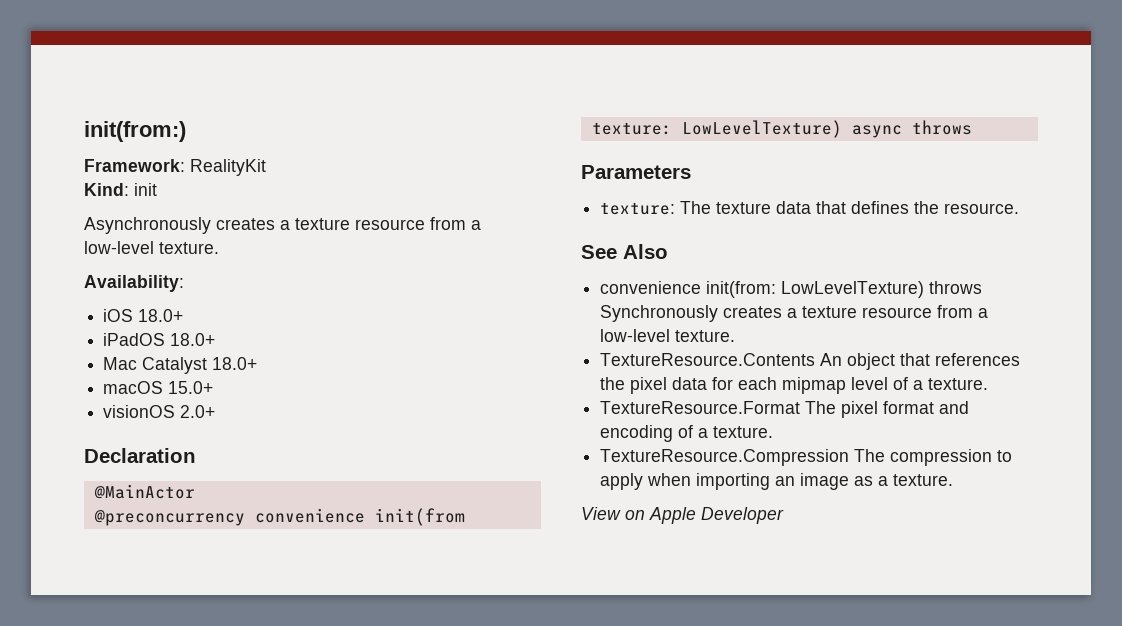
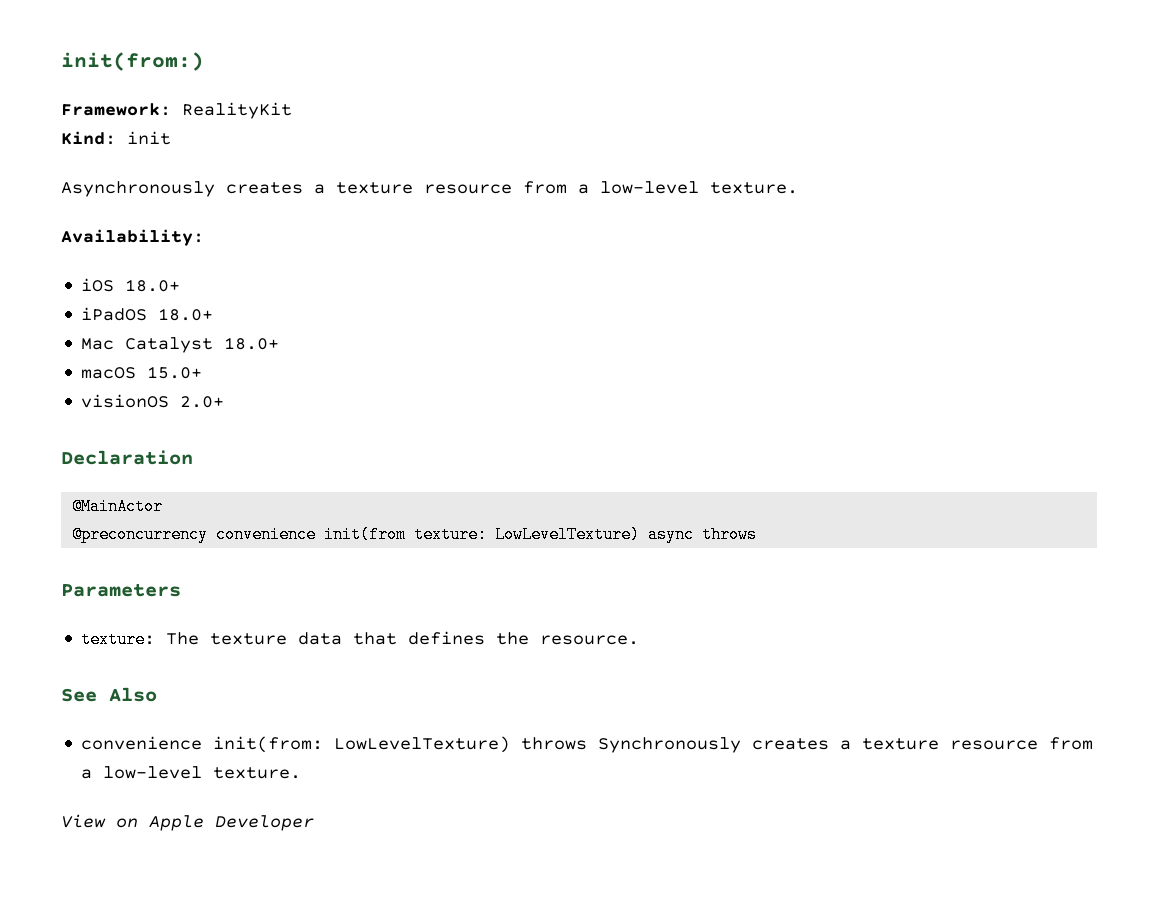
[600,353,1021,370] [600,377,989,394] [600,401,970,418] [600,425,774,442] [600,449,1013,466] [600,473,954,490] // TextureResource.Contents An object that references the pixel data for each mipmap level of a texture. // TextureResource.Format The pixel format and encoding of a texture. // TextureResource.Compression The compression to apply when importing an image as a texture. -> (302, 773) none

